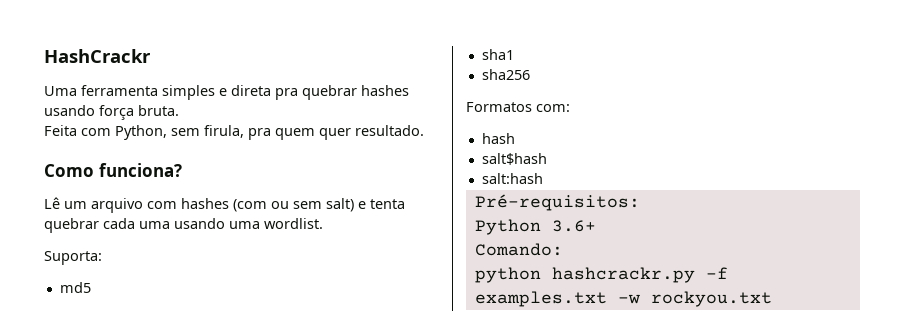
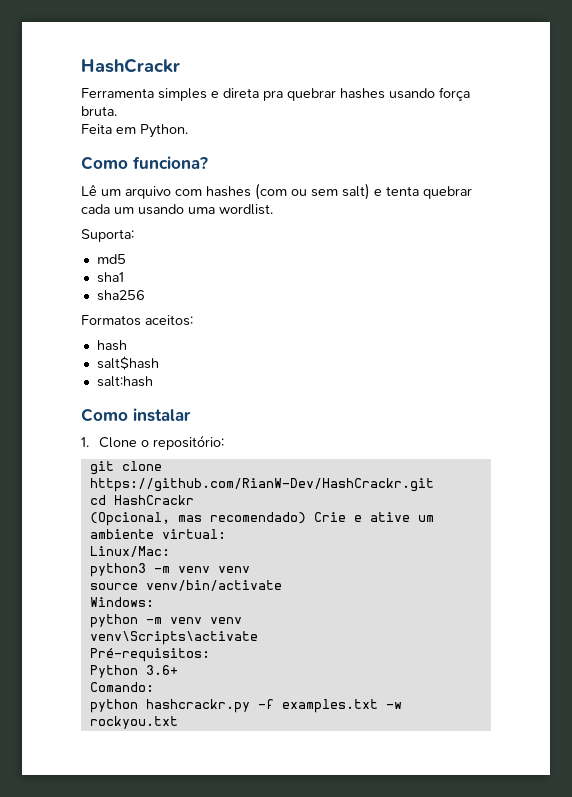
[44,49,151,63] [44,85,158,96] HashCrackr // Uma ferramenta -> [81,58,180,73] [81,88,154,98] HashCrackr // Ferramenta
[81,125,424,140] com Python, sem firula, pra quem quer resultado. -> [116,124,188,138] em Python.
[139,221,170,229] uma -> [114,207,134,214] um
[536,104,570,112] com: -> [145,315,193,326] aceitos:
(543, 178) none -> [81,408,191,422] [81,435,225,450] [89,461,162,475] [89,478,434,492] [89,495,194,505] [89,512,434,526] [89,529,226,539] [89,546,170,557] [89,563,250,577] [89,580,282,591] [89,597,154,607] [89,614,242,628] [89,631,258,645] // Como instalar // 1. Clone o repositório: // git clone https://github.com/RianW-Dev/HashCrackr.git // cd HashCrackr // (Opcional, mas recomendado) Crie e ative um ambiente virtual: // Linux/Mac: // python3 -m venv venv // source venv/bin/activate // Windows: // python -m venv venv // venv\Scripts\activate

